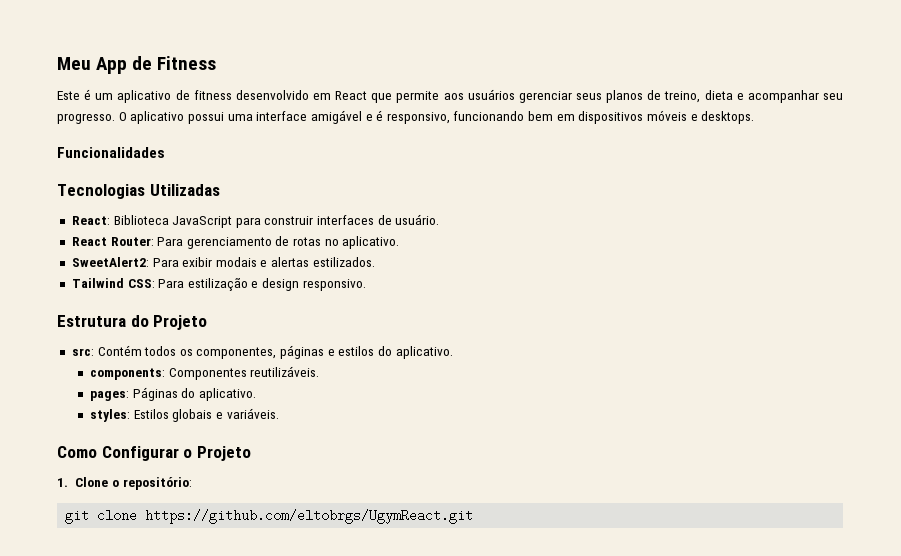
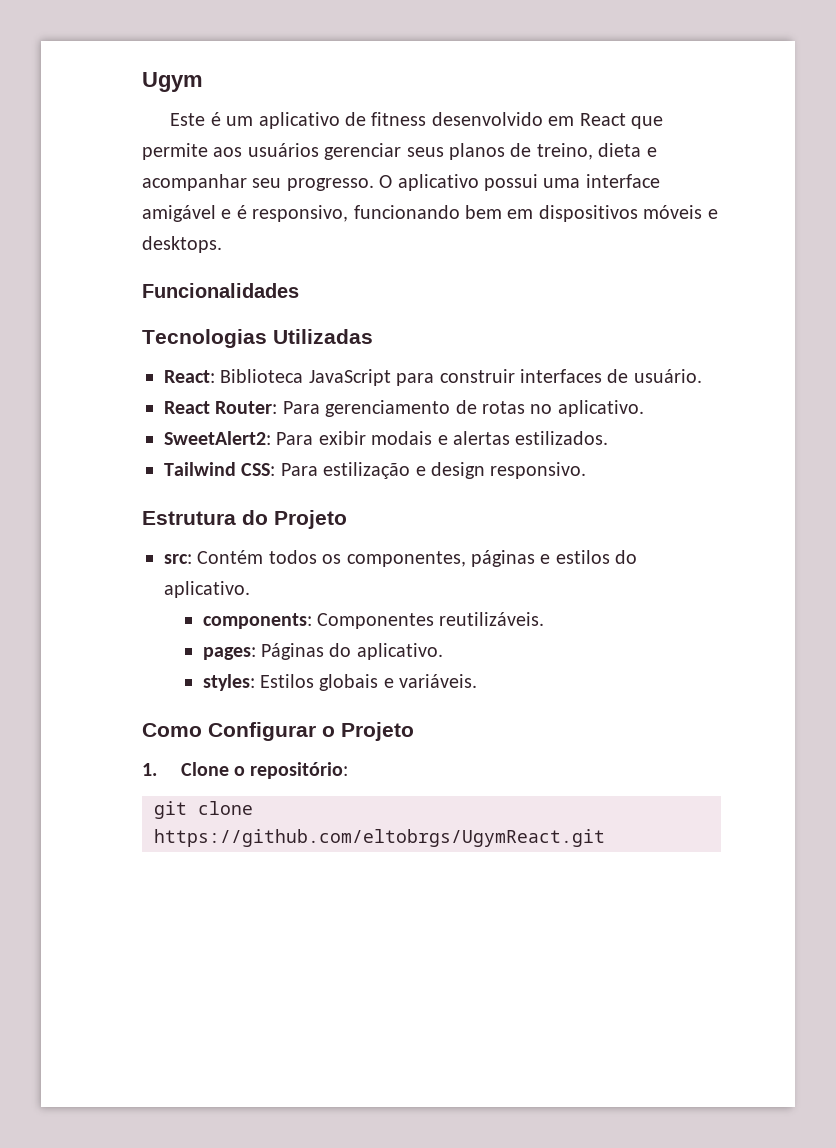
[57,56,217,74] Meu App de Fitness -> [142,72,203,92] Ugym

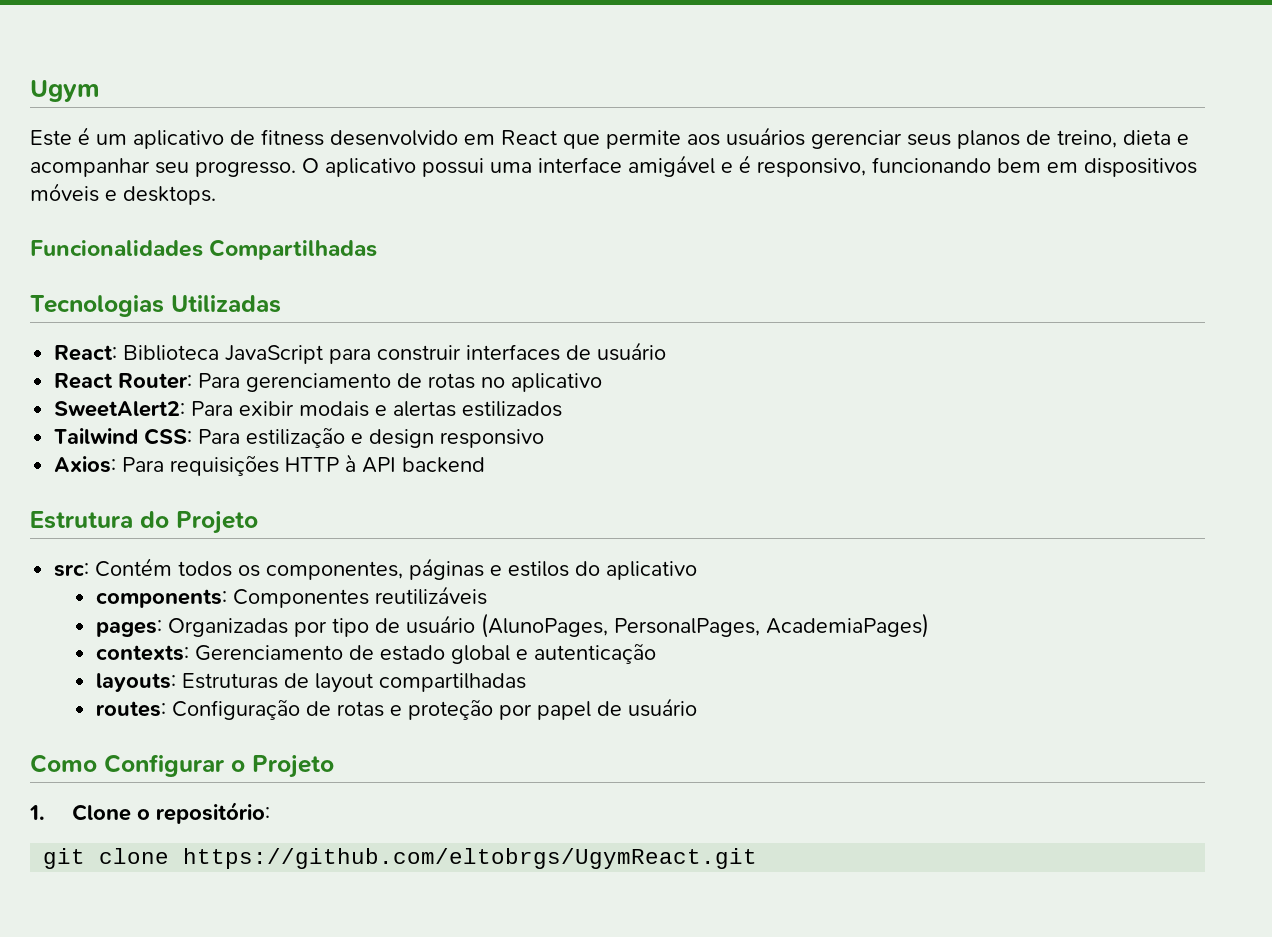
(299, 290) none -> [209,239,378,260] Compartilhadas
[633,369,702,383] usuário. -> [597,342,667,361] usuário
[557,400,644,417] aplicativo. -> [511,373,603,392] aplicativo
[515,431,609,445] estilizados. -> [462,401,563,417] estilizados
[490,462,587,479] responsivo. -> [440,429,545,448] [54,454,486,476] responsivo // Axios: Para requisições HTTP à API backend
[164,581,250,598] aplicativo. -> [606,561,698,580] aplicativo
[439,612,545,626] reutilizáveis. -> [375,586,488,605] reutilizáveis
[261,643,443,660] [202,674,478,691] Páginas do aplicativo. // styles: Estilos globais e variáveis. -> [168,613,930,638] [96,643,657,664] [96,673,527,693] [96,698,698,720] Organizadas por tipo de usuário (AlunoPages, PersonalPages, AcademiaPages) // contexts: Gerenciamento de estado global e autenticação // layouts: Estruturas de layout compartilhadas // routes: Configuração de rotas e proteção por papel de usuário

